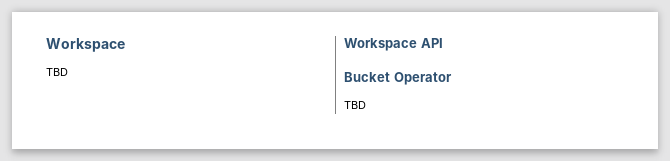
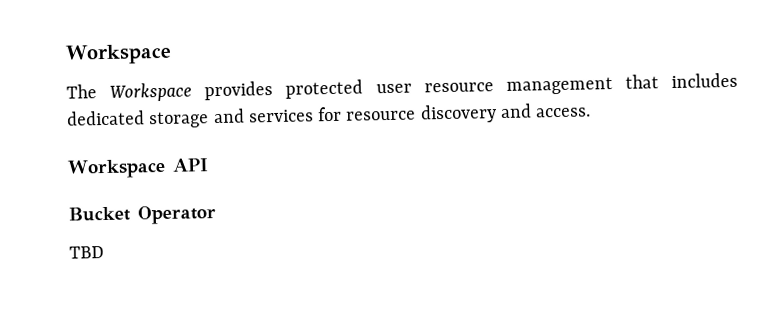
[46,68,68,76] TBD -> [66,72,738,102] [66,103,592,129] The Workspace provides protected user resource management that includes dedicated storage and services for resource discovery and access.

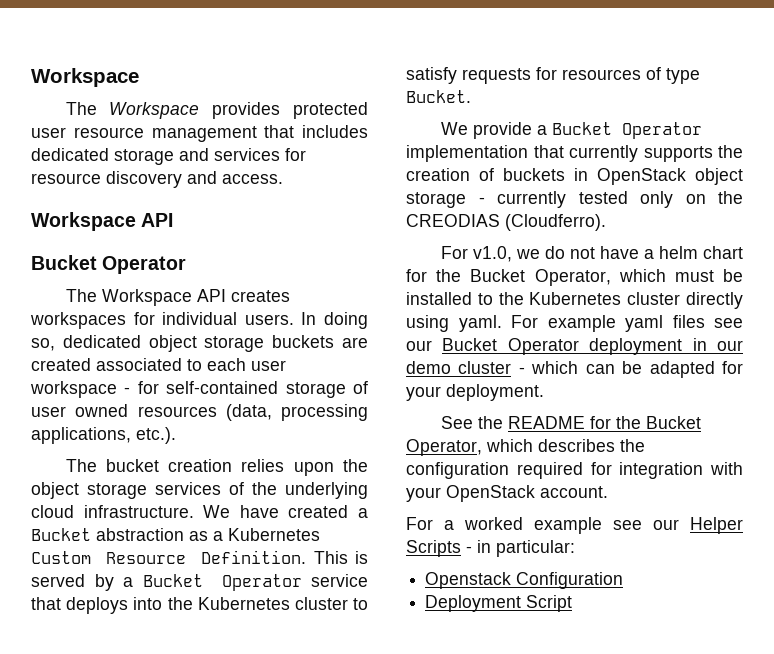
[69,246,104,259] TBD -> [65,289,290,306] [30,312,368,329] [31,335,369,352] [31,358,286,371] [30,381,368,398] [31,404,368,421] [31,427,176,444] [65,459,368,476] [31,482,368,499] [31,505,368,518] [31,528,320,541] [31,550,368,564] [31,574,368,591] [31,597,368,614] [406,67,700,84] [406,90,471,103] [440,122,702,139] [406,145,743,162] [406,168,743,185] [406,191,743,208] [406,214,606,231] [440,246,743,262] [406,269,743,286] [406,292,743,309] [406,315,743,332] [406,338,743,355] [406,361,743,378] [406,384,544,401] [440,416,701,429] [406,439,645,456] [406,462,743,479] [406,485,608,502] [406,517,743,534] [406,540,575,557] [425,572,624,589] [425,595,573,612] The Workspace API creates workspaces for individual users. In doing so, dedicated object storage buckets are created associated to each user workspace - for self-contained storage of user owned resources (data, processing applications, etc.). // The bucket creation relies upon the object storage services of the underlying cloud infrastructure. We have created a Bucket abstraction as a Kubernetes Custom Resource Definition. This is served by a Bucket Operator service that deploys into the Kubernetes cluster to satisfy requests for resources of type Bucket. // We provide a Bucket Operator implementation that currently supports the creation of buckets in OpenStack object storage - currently tested only on the CREODIAS (Cloudferro). // For v1.0, we do not have a helm chart for the Bucket Operator, which must be installed to the Kubernetes cluster directly using yaml. For example yaml files see our Bucket Operator deployment in our demo cluster - which can be adapted for your deployment. // See the README for the Bucket Operator, which describes the configuration required for integration with your OpenStack account. // For a worked example see our Helper Scripts - in particular: // Openstack Configuration // Deployment Script

